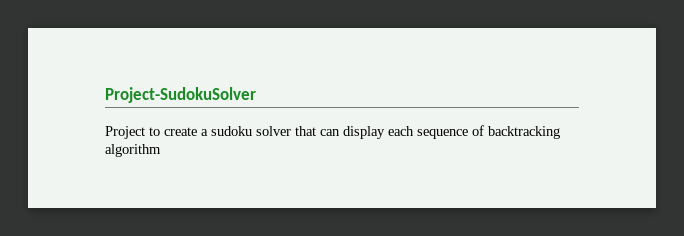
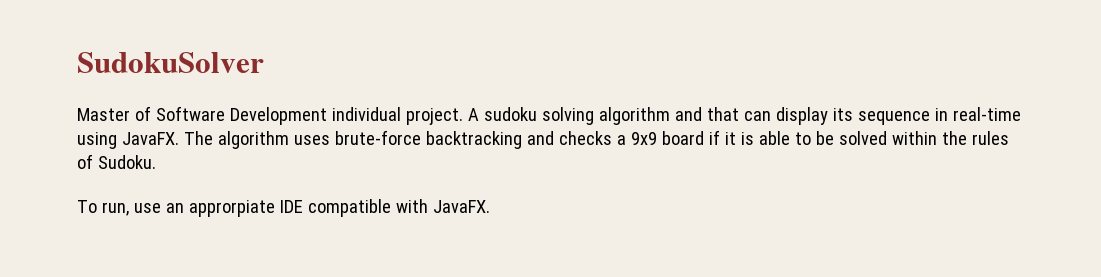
[105,87,256,103] [105,125,560,139] [105,144,161,157] Project-SudokuSolver // Project to create a sudoku solver that can display each sequence of backtracking algorithm -> [77,52,264,73] [77,106,1021,125] [77,130,1009,149] [77,154,156,169] [77,199,490,217] SudokuSolver // Master of Software Development individual project. A sudoku solving algorithm and that can display its sequence in real-time using JavaFX. The algorithm uses brute-force backtracking and checks a 9x9 board if it is able to be solved within the rules of Sudoku. // To run, use an approrpiate IDE compatible with JavaFX.

